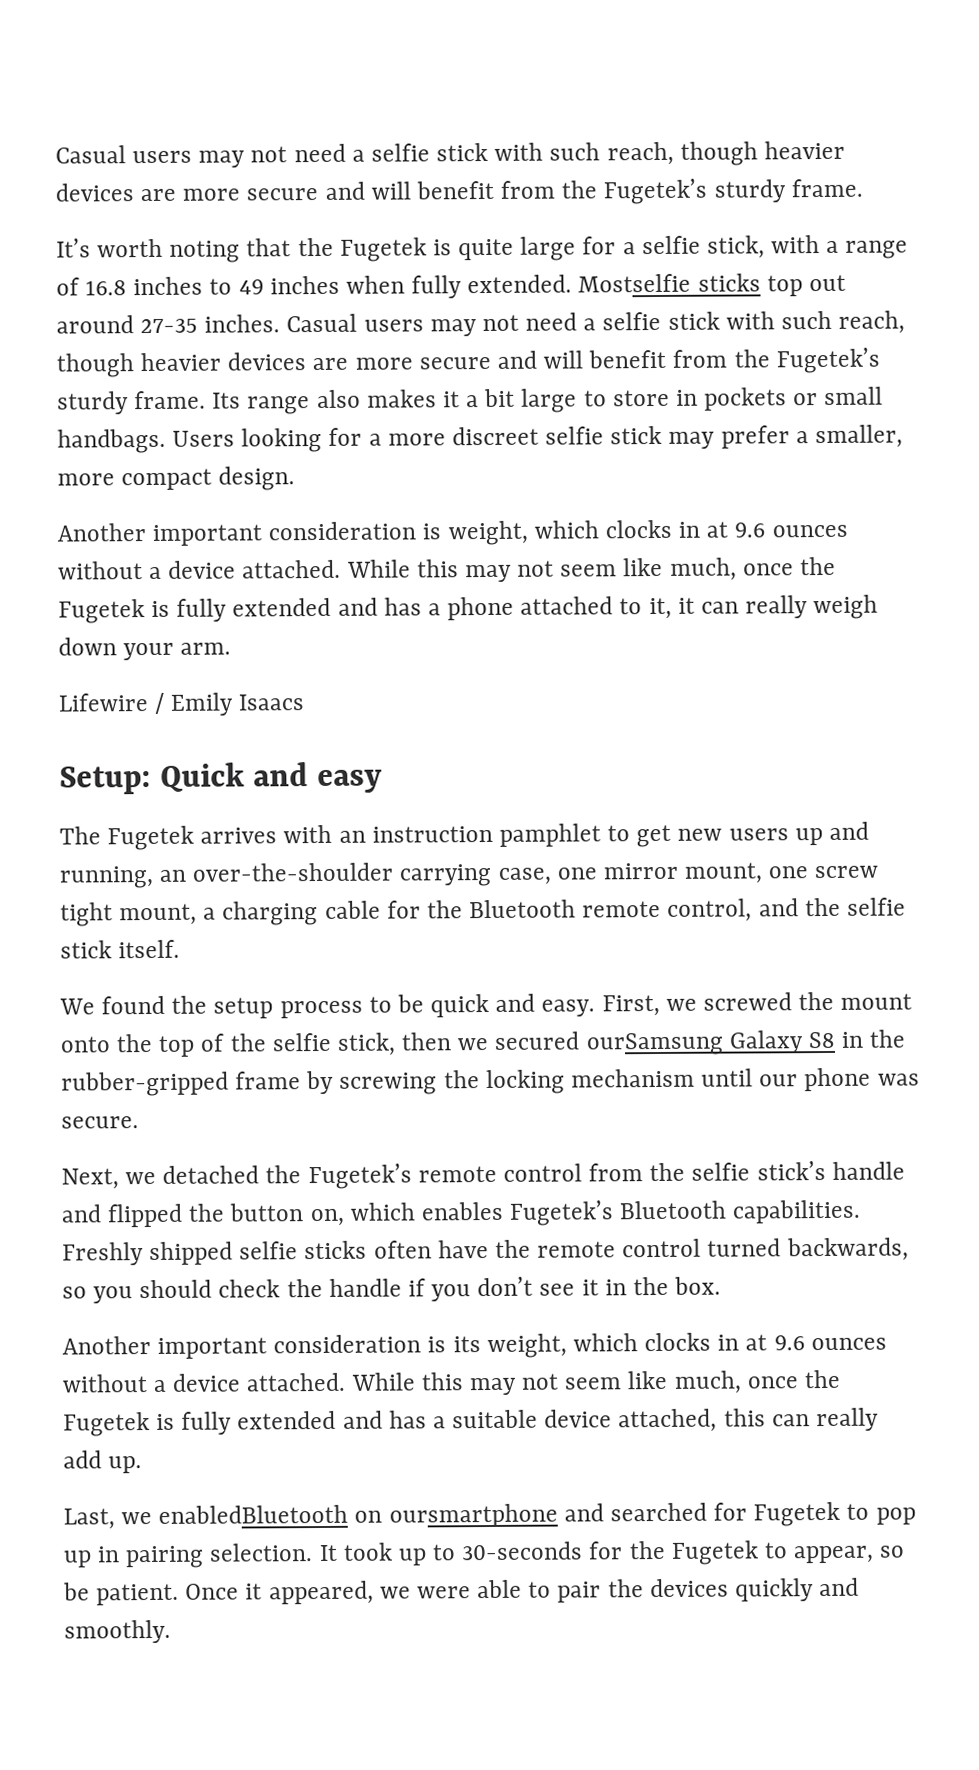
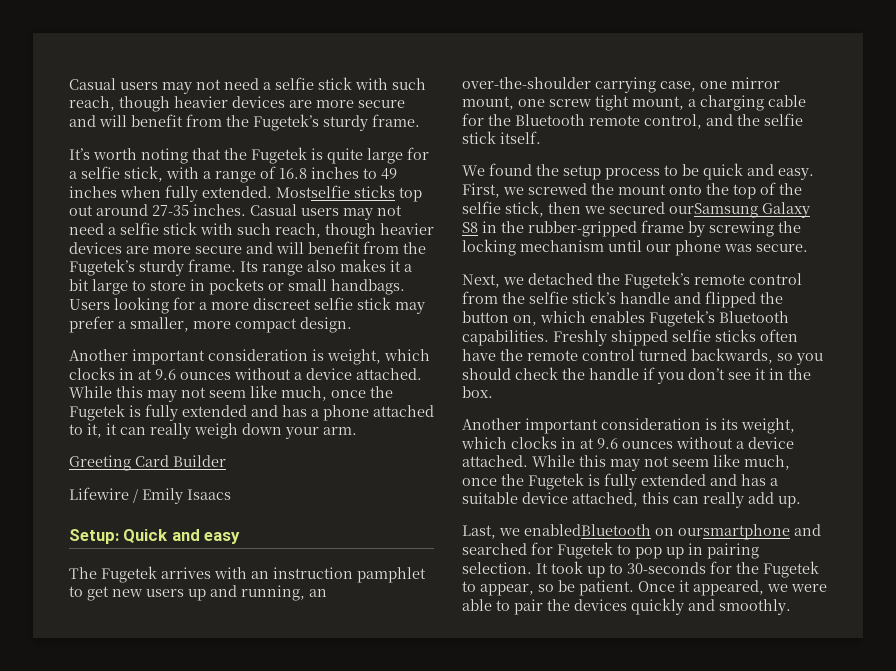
(232, 648) none -> [69,455,226,471] // Greeting Card Builder

